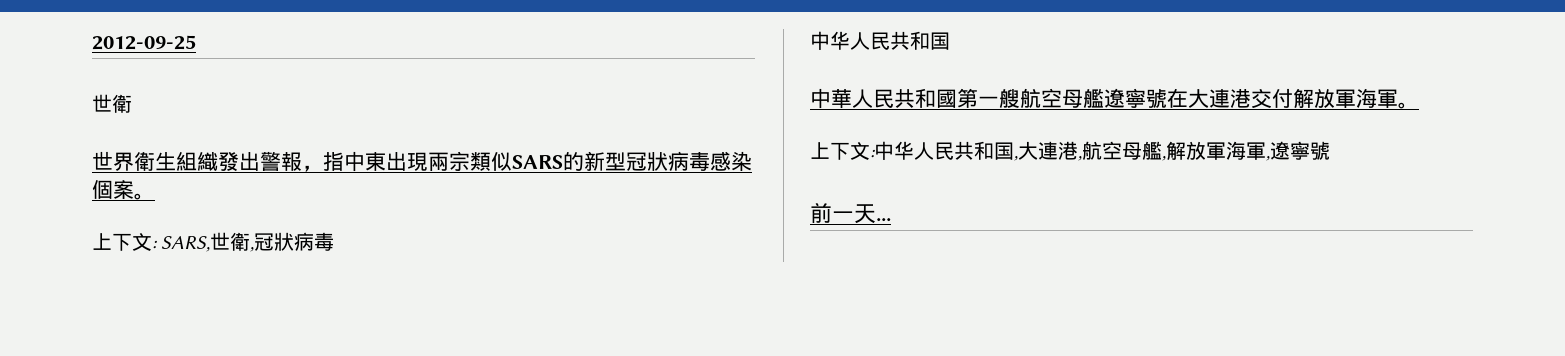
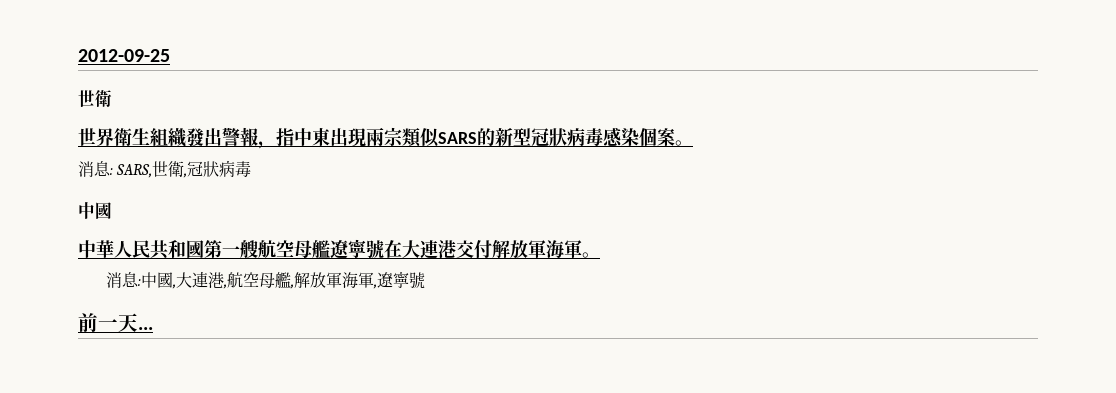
[92,232,152,251] 上下文 -> [78,161,111,177] 消息
[830,31,950,50] 华人民共和国 -> [95,202,112,219] 國
[810,141,1014,160] 上下文:中华人民共和国 -> [106,272,174,288] 消息:中國

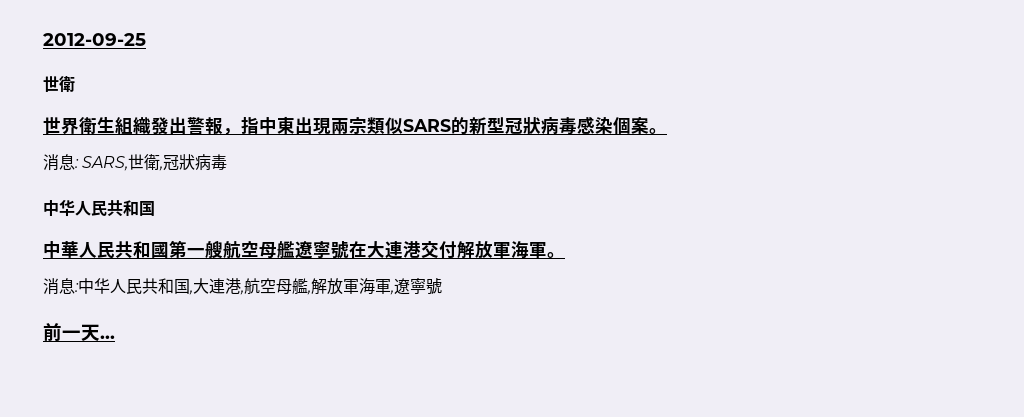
[95,202,112,219] 國 -> [59,199,155,217] 华人民共和国
[157,272,174,288] 國 -> [94,278,190,295] 华人民共和国

